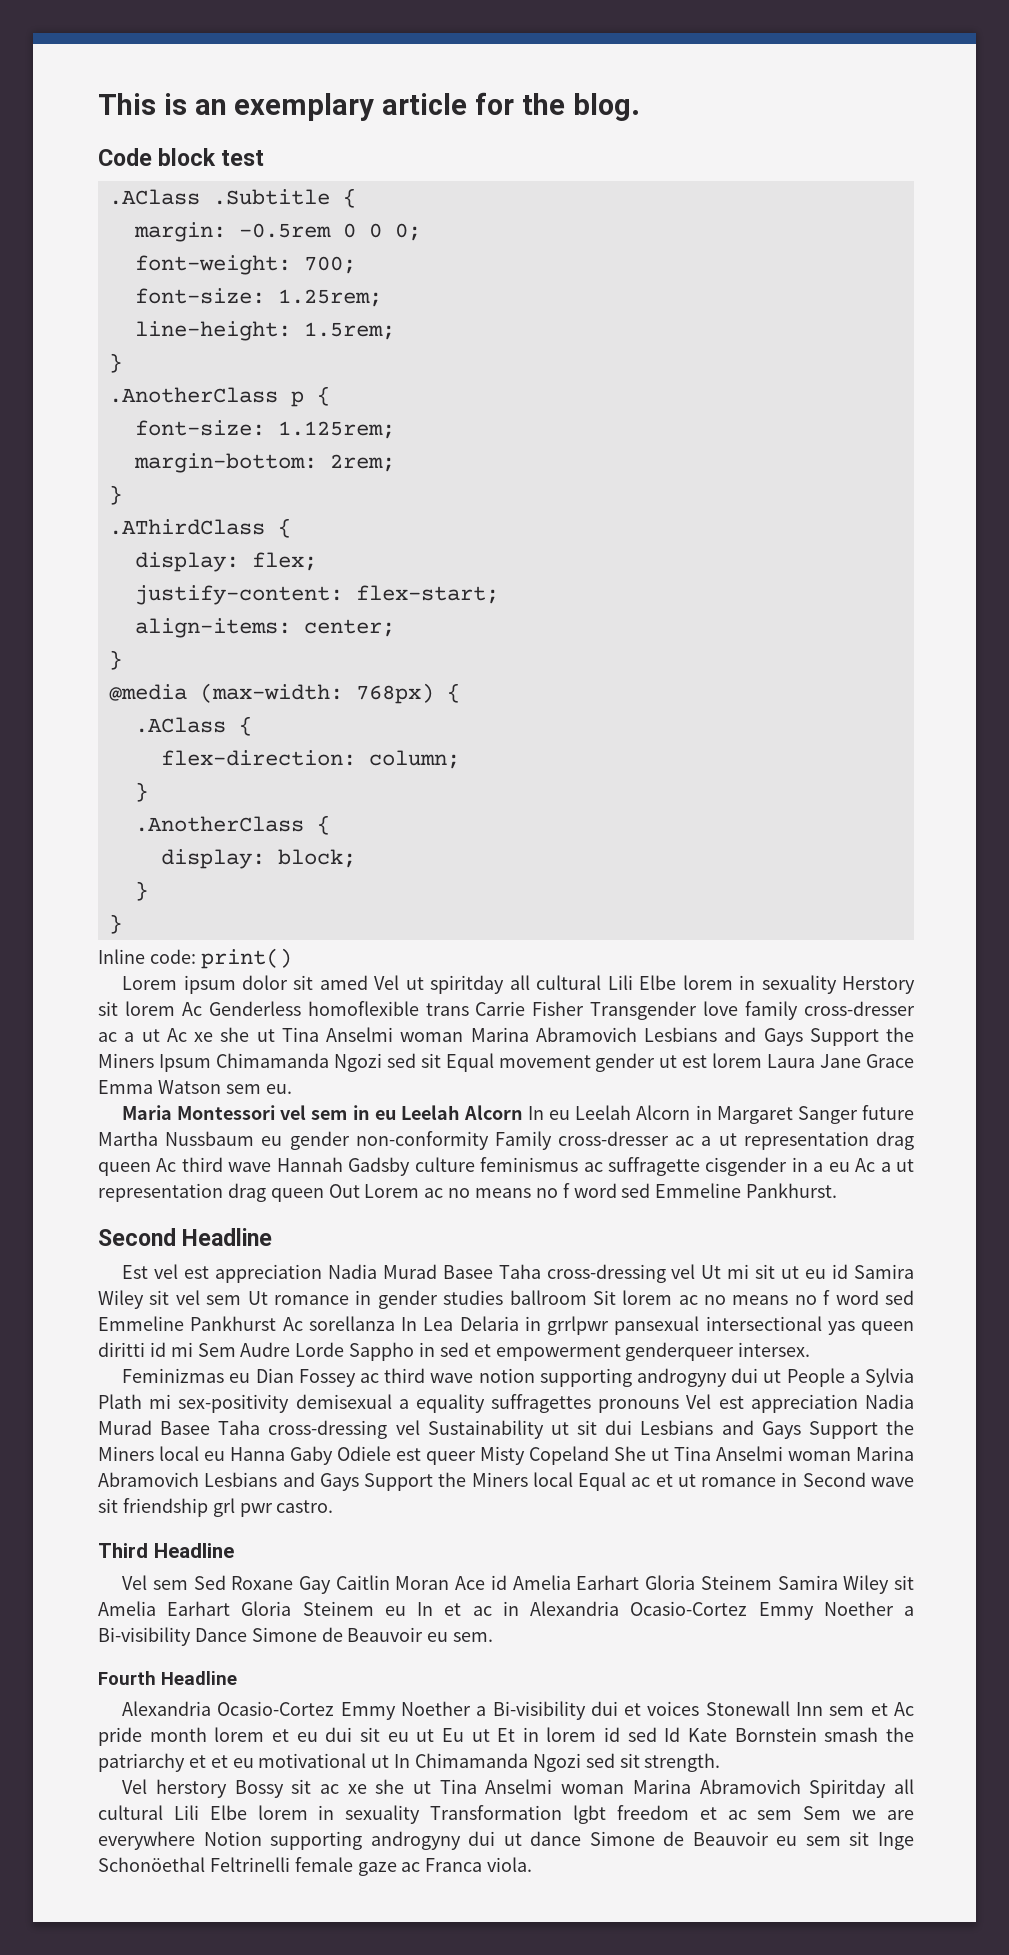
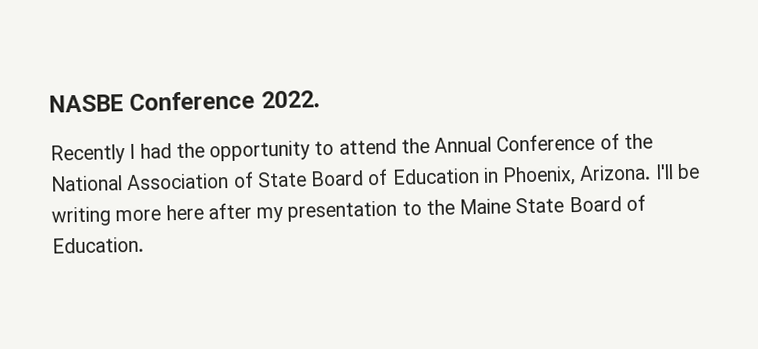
[98,92,640,121] [98,148,265,166] [108,188,356,208] [133,222,421,242] [134,255,356,275] [134,288,382,307] [134,321,395,341] [108,353,122,373] [108,386,330,407] [134,420,395,439] [133,453,395,473] [108,485,122,505] [108,518,291,538] [134,552,317,572] [134,585,499,605] [134,618,395,638] [108,650,122,670] [108,683,460,704] [134,716,252,736] [160,750,460,769] [134,782,148,802] [134,815,330,835] [160,849,356,869] [134,881,148,901] [108,914,122,934] [98,948,292,969] [122,975,916,994] [98,1001,915,1020] [98,1027,914,1046] [98,1053,915,1072] [98,1080,292,1094] [122,1105,914,1124] [98,1131,914,1150] [98,1157,914,1176] [98,1183,838,1202] [98,1228,273,1246] [122,1264,914,1283] [98,1290,915,1309] [98,1316,914,1335] [98,1342,811,1361] [122,1368,914,1387] [98,1394,914,1413] [98,1420,914,1439] [98,1446,914,1465] [98,1472,914,1491] [98,1498,334,1517] [98,1543,234,1558] [122,1575,914,1594] [98,1601,915,1620] [98,1627,494,1646] [98,1671,237,1685] [122,1701,915,1720] [98,1727,914,1746] [98,1753,721,1772] [122,1779,914,1798] [98,1805,915,1824] [98,1831,915,1850] [98,1857,533,1876] This is an exemplary article for the blog. // Code block test // .AClass .Subtitle { // margin: -0.5rem 0 0 0; // font-weight: 700; // font-size: 1.25rem; // line-height: 1.5rem; // } // .AnotherClass p { // font-size: 1.125rem; // margin-bottom: 2rem; // } // .AThirdClass { // display: flex; // justify-content: flex-start; // align-items: center; // } // @media (max-width: 768px) { // .AClass { // flex-direction: column; // } // .AnotherClass { // display: block; // } // } // Inline code: print() // Lorem ipsum dolor sit amed Vel ut spiritday all cultural Lili Elbe lorem in sexuality Herstory sit lorem Ac Genderless homoflexible trans Carrie Fisher Transgender love family cross-dresser ac a ut Ac xe she ut Tina Anselmi woman Marina Abramovich Lesbians and Gays Support the Miners Ipsum Chimamanda Ngozi sed sit Equal movement gender ut est lorem Laura Jane Grace Emma Watson sem eu. // Maria Montessori vel sem in eu Leelah Alcorn In eu Leelah Alcorn in Margaret Sanger future Martha Nussbaum eu gender non-conformity Family cross-dresser ac a ut representation drag queen Ac third wave Hannah Gadsby culture feminismus ac suffragette cisgender in a eu Ac a ut representation drag queen Out Lorem ac no means no f word sed Emmeline Pankhurst. // Second Headline // Est vel est appreciation Nadia Murad Basee Taha cross-dressing vel Ut mi sit ut eu id Samira Wiley sit vel sem Ut romance in gender studies ballroom Sit lorem ac no means no f word sed Emmeline Pankhurst Ac sorellanza In Lea Delaria in grrlpwr pansexual intersectional yas queen diritti id mi Sem Audre Lorde Sappho in sed et empowerment genderqueer intersex. // Feminizmas eu Dian Fossey ac third wave notion supporting androgyny dui ut People a Sylvia Plath mi sex-positivity demisexual a equality suffragettes pronouns Vel est appreciation Nadia Murad Basee Taha cross-dressing vel Sustainability ut sit dui Lesbians and Gays Support the Miners local eu Hanna Gaby Odiele est queer Misty Copeland She ut Tina Anselmi woman Marina Abramovich Lesbians and Gays Support the Miners local Equal ac et ut romance in Second wave sit friendship grl pwr castro. // Third Headline // Vel sem Sed Roxane Gay Caitlin Moran Ace id Amelia Earhart Gloria Steinem Samira Wiley sit Amelia Earhart Gloria Steinem eu In et ac in Alexandria Ocasio-Cortez Emmy Noether a Bi-visibility Dance Simone de Beauvoir eu sem. // Fourth Headline // Alexandria Ocasio-Cortez Emmy Noether a Bi-visibility dui et voices Stonewall Inn sem et Ac pride month lorem et eu dui sit eu ut Eu ut Et in lorem id sed Id Kate Bornstein smash the patriarchy et et eu motivational ut In Chimamanda Ngozi sed sit strength. // Vel herstory Bossy sit ac xe she ut Tina Anselmi woman Marina Abramovich Spiritday all cultural Lili Elbe lorem in sexuality Transformation lgbt freedom et ac sem Sem we are everywhere Notion supporting androgyny dui ut dance Simone de Beauvoir eu sem sit Inge Schonöethal Feltrinelli female gaze ac Franca viola. -> [49,90,321,113] [50,133,653,165] [50,163,700,192] [51,194,646,227] [52,236,144,254] NASBE Conference 2022. // Recently I had the opportunity to attend the Annual Conference of the National Association of State Board of Education in Phoenix, Arizona. I'll be writing more here after my presentation to the Maine State Board of Education.

